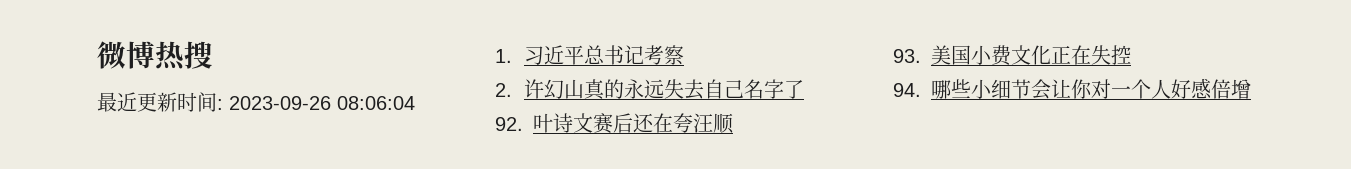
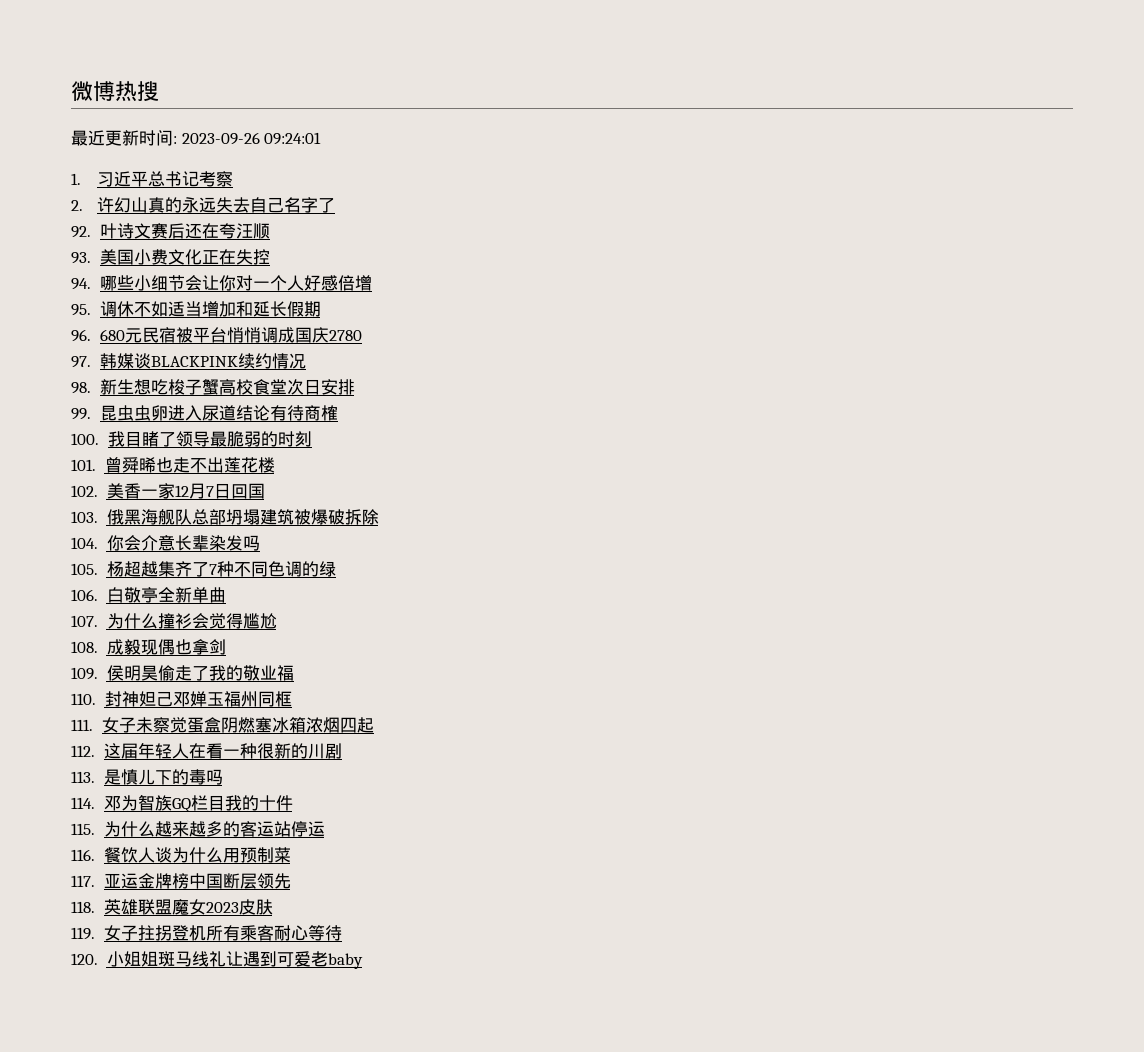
[337,96,415,110] 08:06:04 -> [264,132,322,145] 09:24:01
(1251, 89) none -> [71,301,321,317] [71,327,362,343] [71,353,306,369] [71,379,355,395] [71,405,338,421] [71,431,312,447] [71,457,275,473] [71,483,265,499] [71,509,379,525] [71,535,260,551] [71,561,336,577] [71,587,226,603] [71,613,277,629] [71,639,226,655] [71,665,294,681] [71,691,292,707] [71,717,374,733] [71,742,342,759] [71,769,223,785] [71,794,293,812] [71,821,325,837] [71,847,291,863] [71,873,291,889] [71,899,273,915] [71,925,342,941] [71,951,363,969] // 95.调休不如适当增加和延长假期 // 96. 680元民宿被平台悄悄调成国庆2780 // 97.韩媒谈BLACKPINK续约情况 // 98.新生想吃梭子蟹高校食堂次日安排 // 99.昆虫虫卵进入尿道结论有待商榷 // 100.我目睹了领导最脆弱的时刻 // 101.曾舜晞也走不出莲花楼 // 102.美香一家12月7日回国 // 103.俄黑海舰队总部坍塌建筑被爆破拆除 // 104.你会介意长辈染发吗 // 105.杨超越集齐了7种不同色调的绿 // 106.白敬亭全新单曲 // 107.为什么撞衫会觉得尴尬 // 108.成毅现偶也拿剑 // 109.侯明昊偷走了我的敬业福 // 110.封神妲己邓婵玉福州同框 // 111.女子未察觉蛋盒阴燃塞冰箱浓烟四起 // 112.这届年轻人在看一种很新的川剧 // 113.是慎儿下的毒吗 // 114.邓为智族GQ栏目我的十件 // 115.为什么越来越多的客运站停运 // 116.餐饮人谈为什么用预制菜 // 117.亚运金牌榜中国断层领先 // 118.英雄联盟魔女2023皮肤 // 119.女子拄拐登机所有乘客耐心等待 // 120.小姐姐斑马线礼让遇到可爱老baby

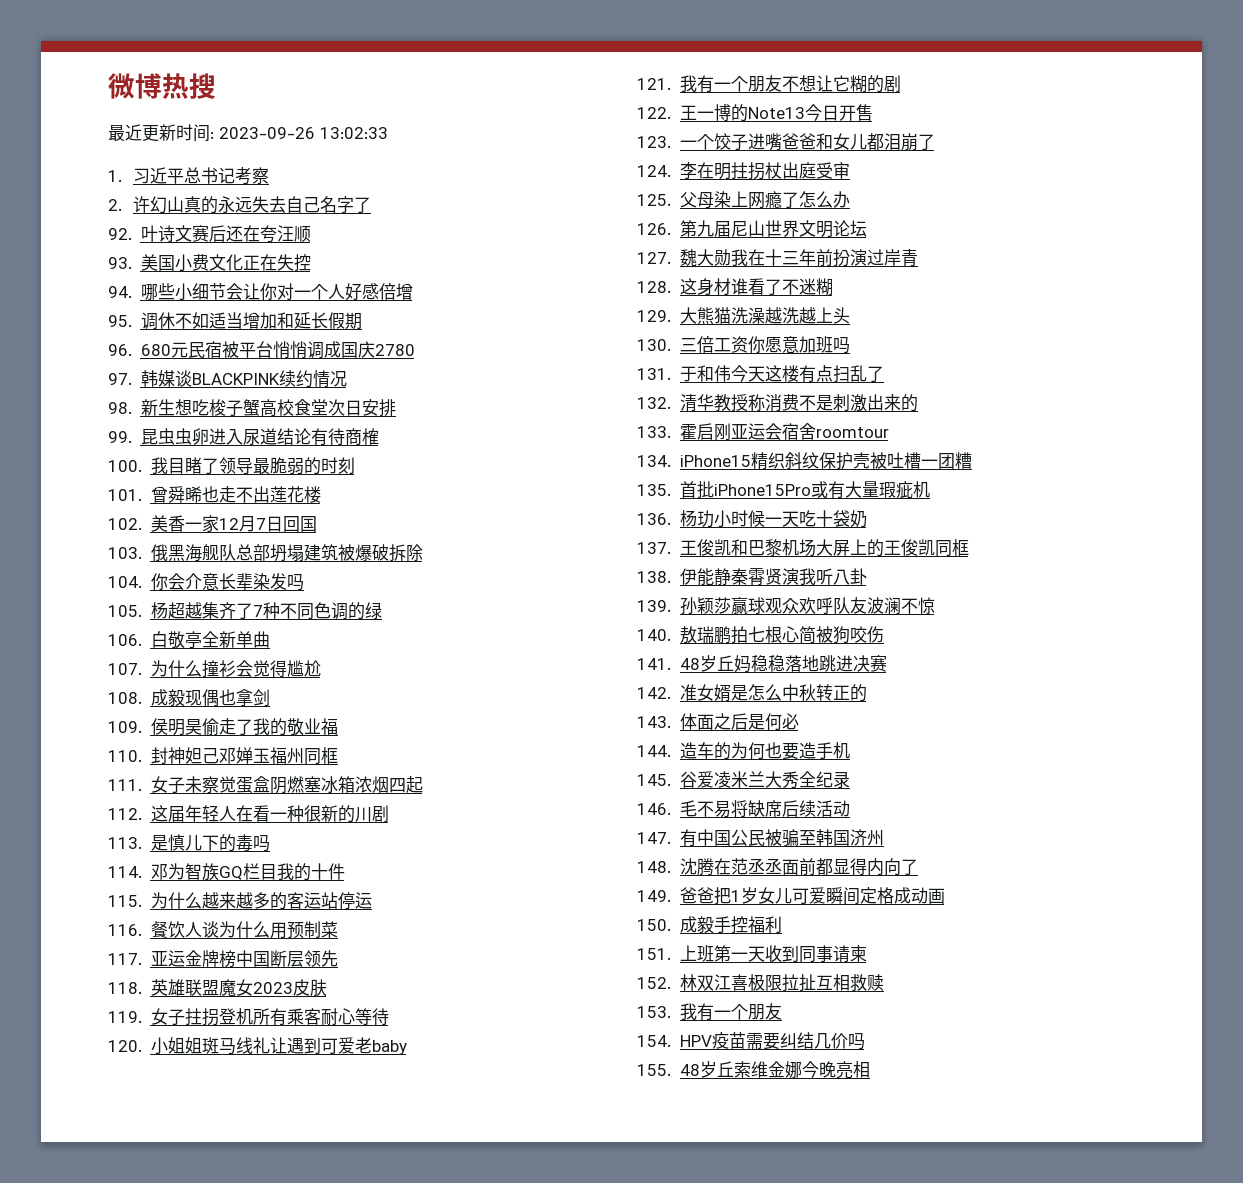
[264,132,322,145] 09:24:01 -> [320,127,388,139] 13:02:33
(363, 961) none -> [637,75,901,93] [637,104,873,122] [637,133,935,151] [637,162,850,180] [637,191,850,209] [637,220,867,238] [637,249,918,267] [637,278,833,296] [637,307,850,324] [637,336,850,354] [637,365,884,383] [637,394,918,412] [637,423,889,441] [637,452,972,470] [637,481,930,499] [637,510,867,528] [637,539,969,557] [637,568,867,586] [637,597,935,614] [637,626,884,644] [637,654,887,673] [637,684,867,702] [637,713,799,730] [637,742,850,760] [637,771,850,789] [637,800,850,818] [637,829,884,847] [637,858,918,876] [637,887,945,905] [637,916,782,934] [637,945,867,963] [637,974,884,992] [637,1003,782,1021] [637,1032,865,1050] [637,1061,870,1079] // 121.我有一个朋友不想让它糊的剧 // 122.王一博的Note13今日开售 // 123.一个饺子进嘴爸爸和女儿都泪崩了 // 124.李在明拄拐杖出庭受审 // 125.父母染上网瘾了怎么办 // 126.第九届尼山世界文明论坛 // 127.魏大勋我在十三年前扮演过岸青 // 128.这身材谁看了不迷糊 // 129.大熊猫洗澡越洗越上头 // 130.三倍工资你愿意加班吗 // 131.于和伟今天这楼有点扫乱了 // 132.清华教授称消费不是刺激出来的 // 133.霍启刚亚运会宿舍roomtour // 134. iPhone15精织斜纹保护壳被吐槽一团糟 // 135.首批iPhone15Pro或有大量瑕疵机 // 136.杨玏小时候一天吃十袋奶 // 137.王俊凯和巴黎机场大屏上的王俊凯同框 // 138.伊能静秦霄贤演我听八卦 // 139.孙颖莎赢球观众欢呼队友波澜不惊 // 140.敖瑞鹏拍七根心简被狗咬伤 // 141. 48岁丘妈稳稳落地跳进决赛 // 142.准女婿是怎么中秋转正的 // 143.体面之后是何必 // 144.造车的为何也要造手机 // 145.谷爱凌米兰大秀全纪录 // 146.毛不易将缺席后续活动 // 147.有中国公民被骗至韩国济州 // 148.沈腾在范丞丞面前都显得内向了 // 149.爸爸把1岁女儿可爱瞬间定格成动画 // 150.成毅手控福利 // 151.上班第一天收到同事请柬 // 152.林双江喜极限拉扯互相救赎 // 153.我有一个朋友 // 154. HPV疫苗需要纠结几价吗 // 155. 48岁丘索维金娜今晚亮相

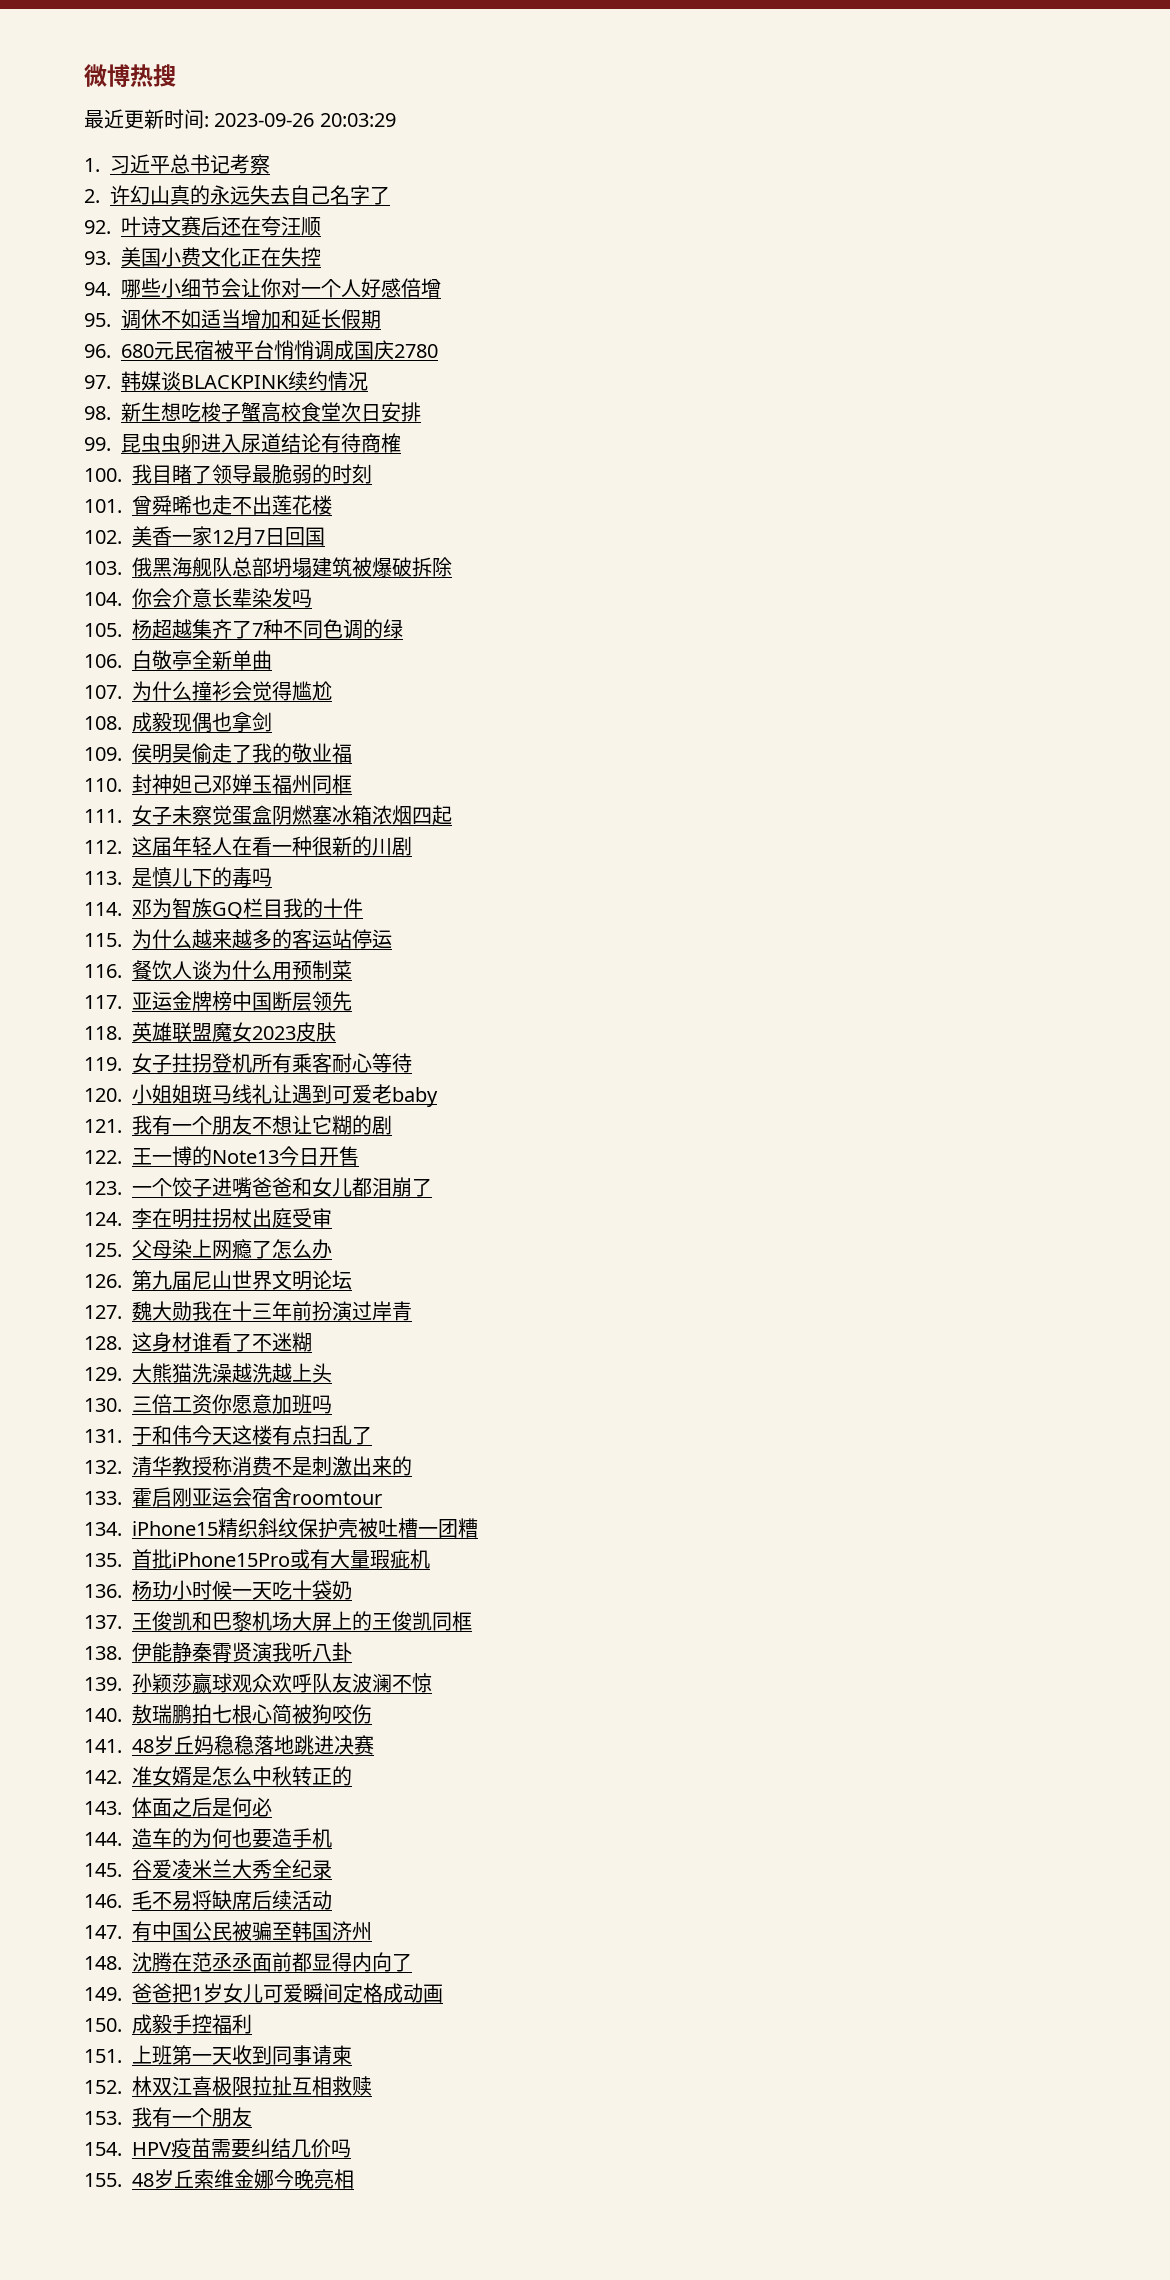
[320,127,388,139] 13:02:33 -> [319,113,396,127] 20:03:29

